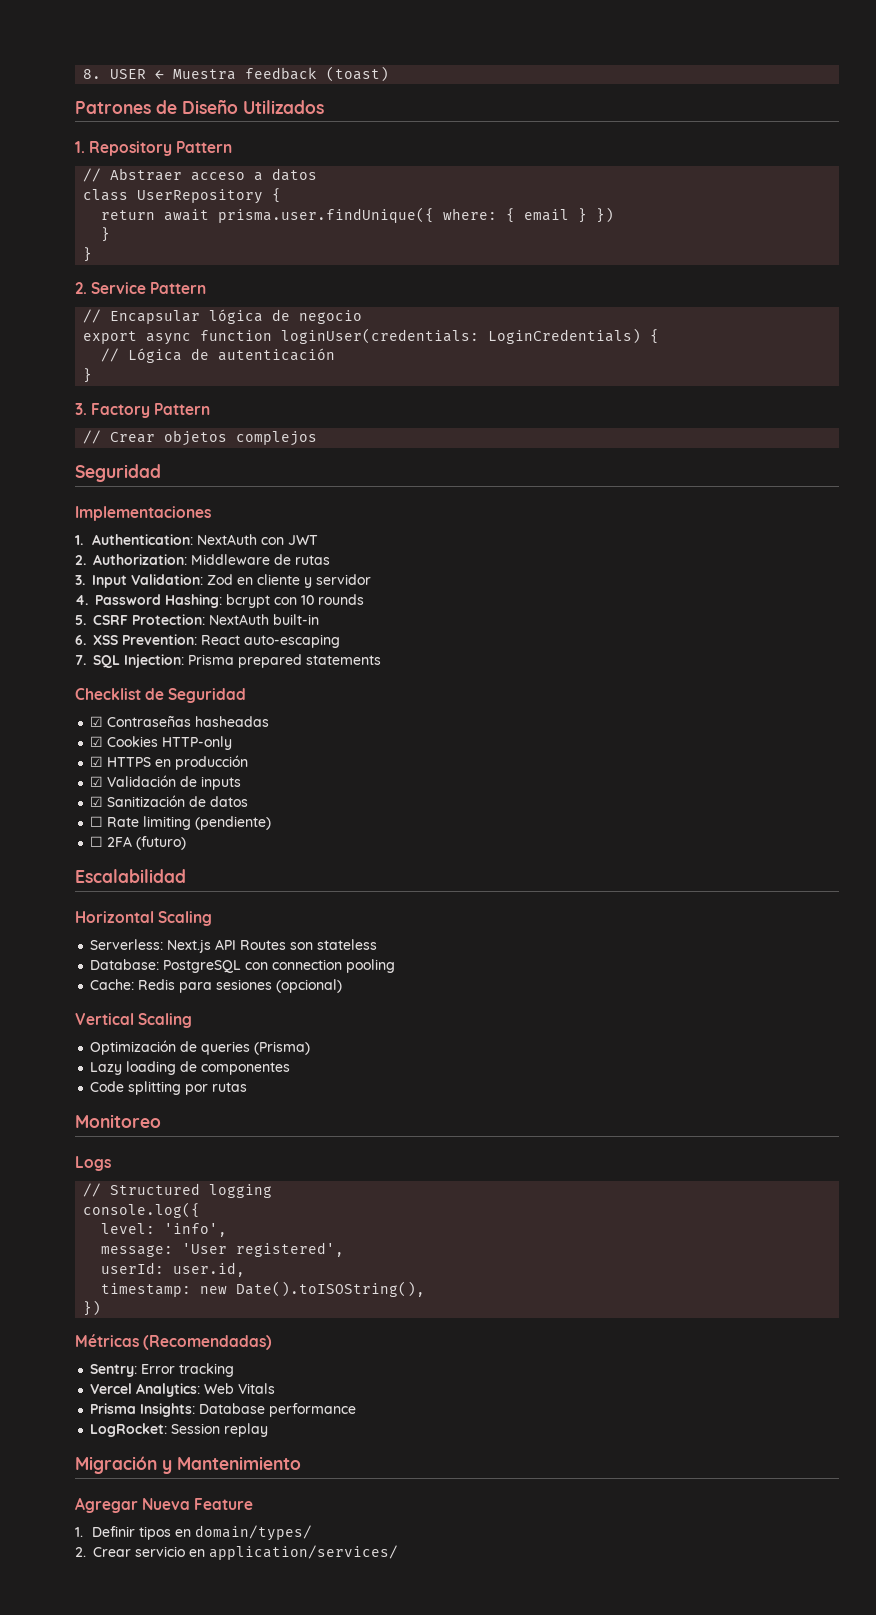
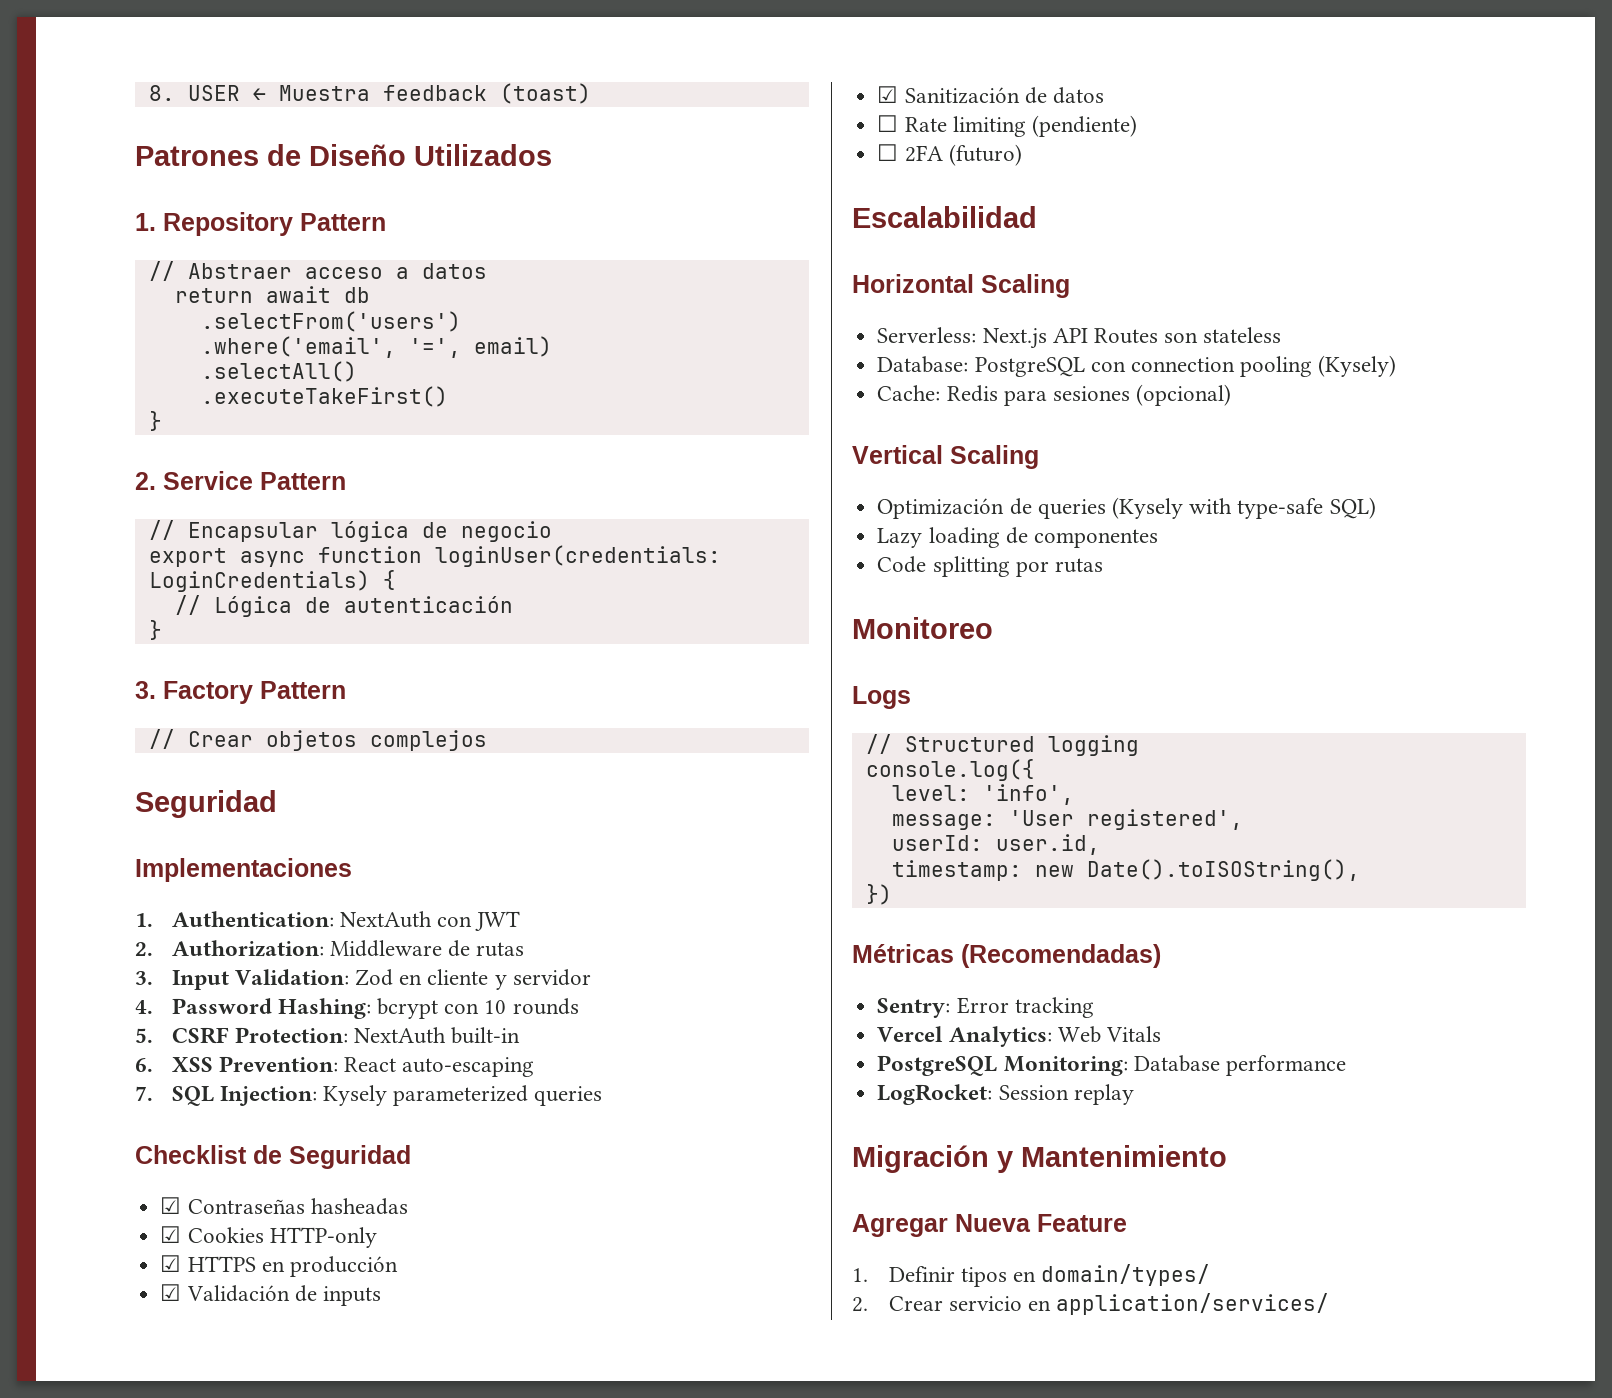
[83,188,282,204] // class UserRepository { -> (487, 271) none
[218,207,615,223] [101,227,111,242] prisma.user.findUnique({ where: { email } }) // } -> [343,287,370,303] [200,311,461,332] [200,336,552,358] [200,361,357,382] [200,386,448,407] db // .selectFrom('users') // .where('email', '=', email) // .selectAll() // .executeTakeFirst()
[188,654,381,668] Prisma prepared statements -> [322,1085,603,1106] Kysely parameterized queries
(396, 966) none -> [1318,355,1397,377] (Kysely)
[254,1041,311,1055] (Prisma) -> [1111,497,1376,519] (Kysely with type-safe SQL)
[90,1403,196,1417] Prisma Insights: -> [877,1055,1128,1076] PostgreSQL Monitoring:

